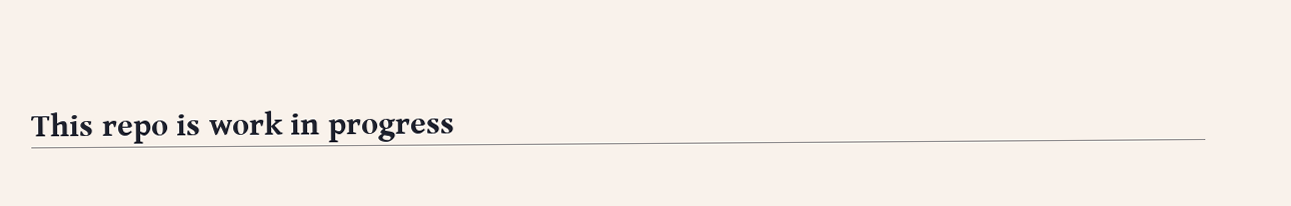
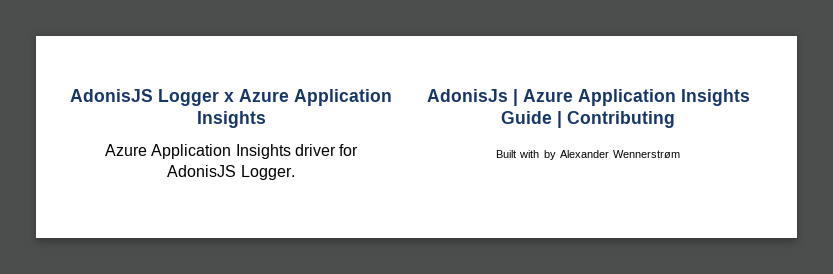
[31,110,455,144] This repo is work in progress -> [70,89,392,106] [196,111,266,128] [104,144,359,159] [167,165,295,180] [426,89,750,106] [501,111,675,128] [495,150,681,160] AdonisJS Logger x Azure Application Insights // Azure Application Insights driver for AdonisJS Logger. // AdonisJs | Azure Application Insights Guide | Contributing // Built with by Alexander Wennerstrøm

